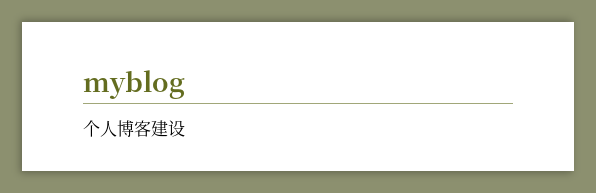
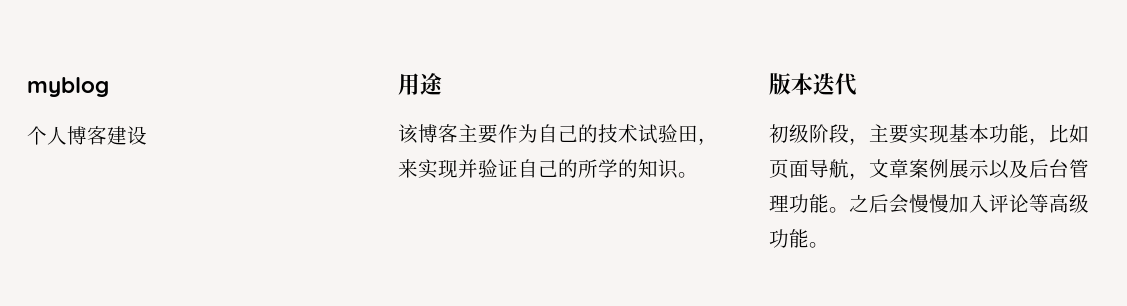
(185, 128) none -> [398,73,443,95] [398,124,718,145] [398,159,698,179] [769,73,857,96] [769,124,1089,145] [769,159,1089,180] [769,194,1089,214] [769,229,829,248] // 用途 // 该博客主要作为自己的技术试验田，来实现并验证自己的所学的知识。 // 版本迭代 // 初级阶段，主要实现基本功能，比如页面导航，文章案例展示以及后台管理功能。之后会慢慢加入评论等高级功能。

